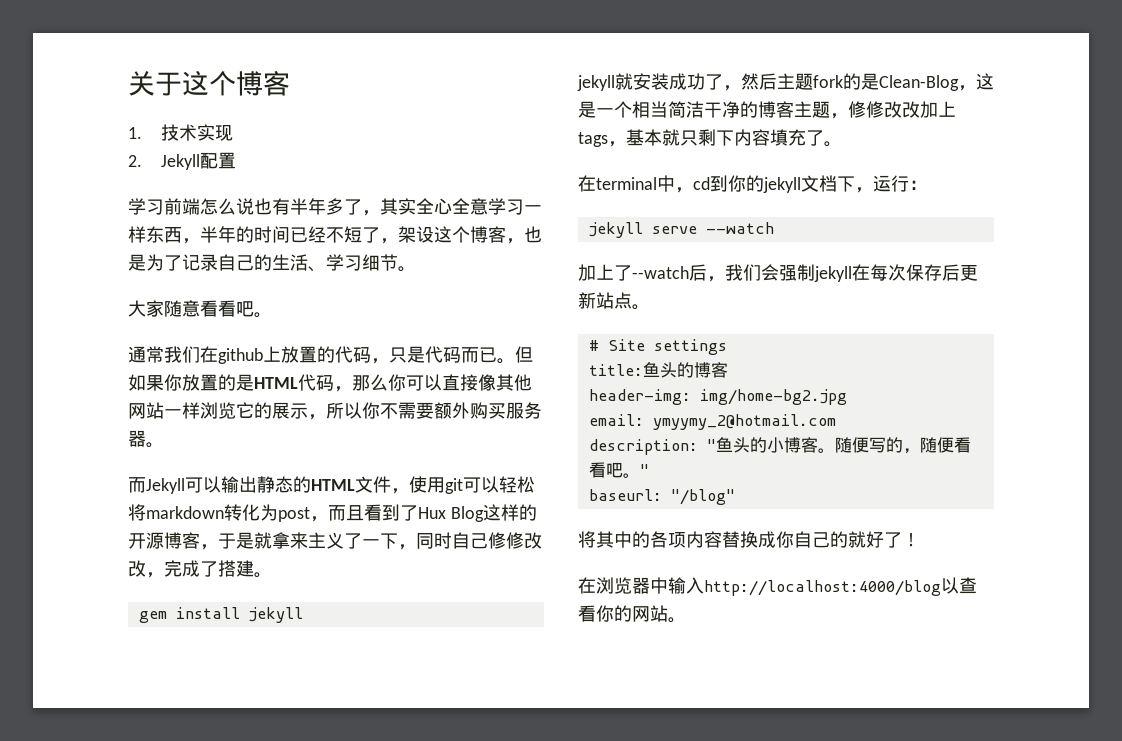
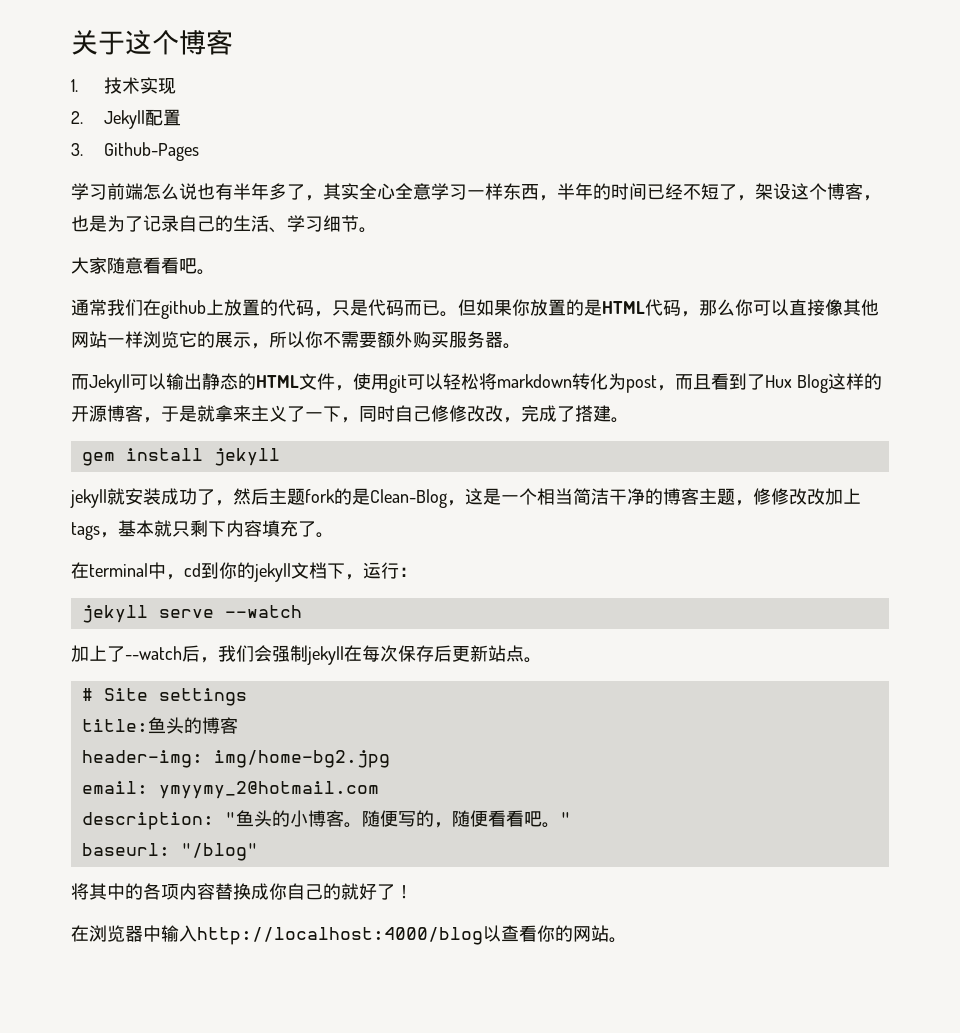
(237, 160) none -> [71,142,199,161] // 3. Github-Pages

